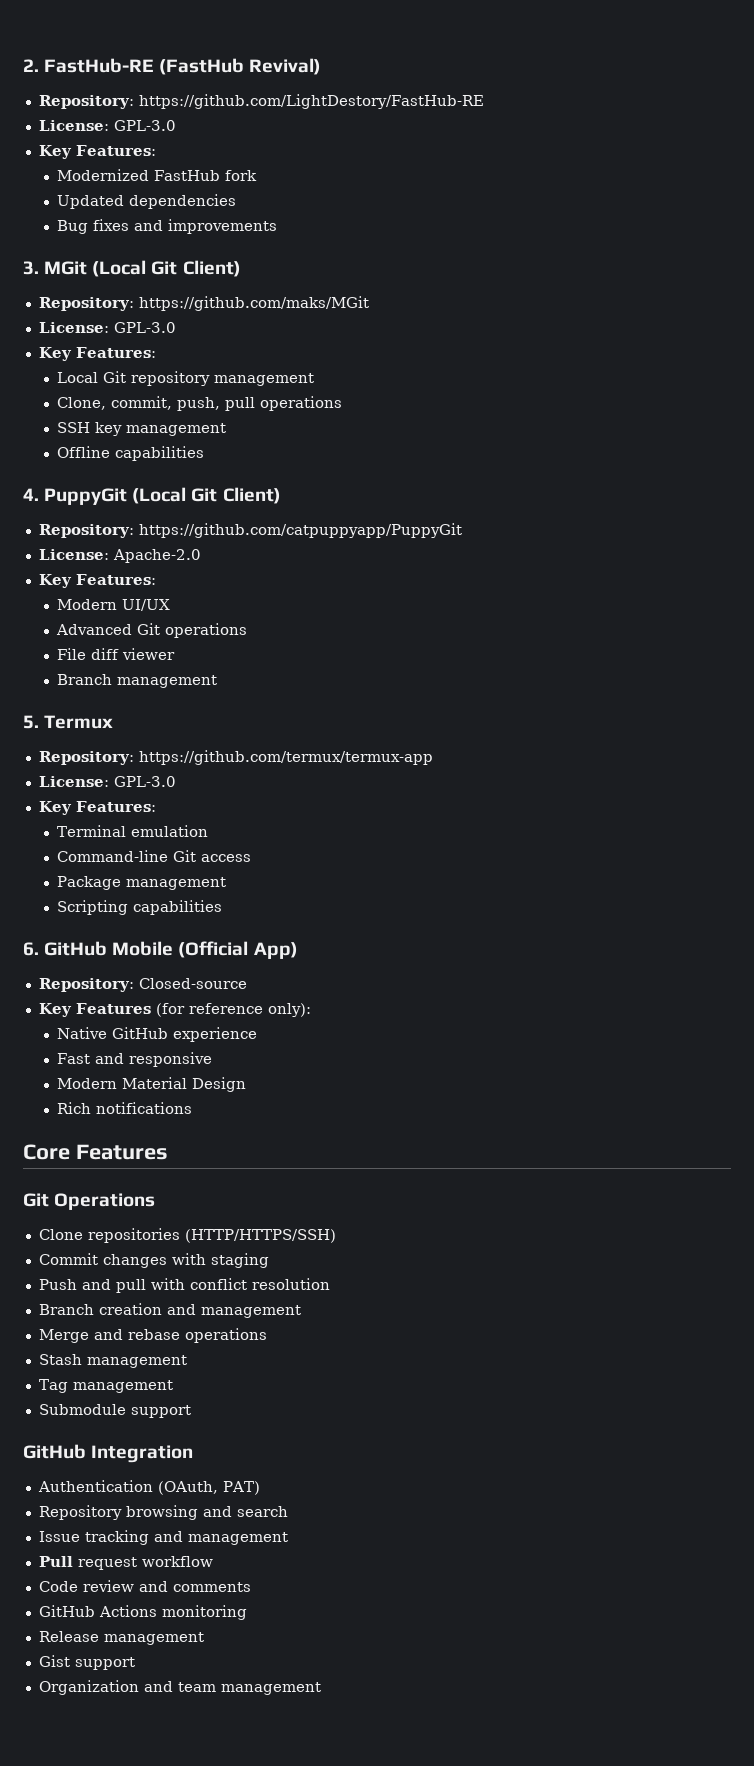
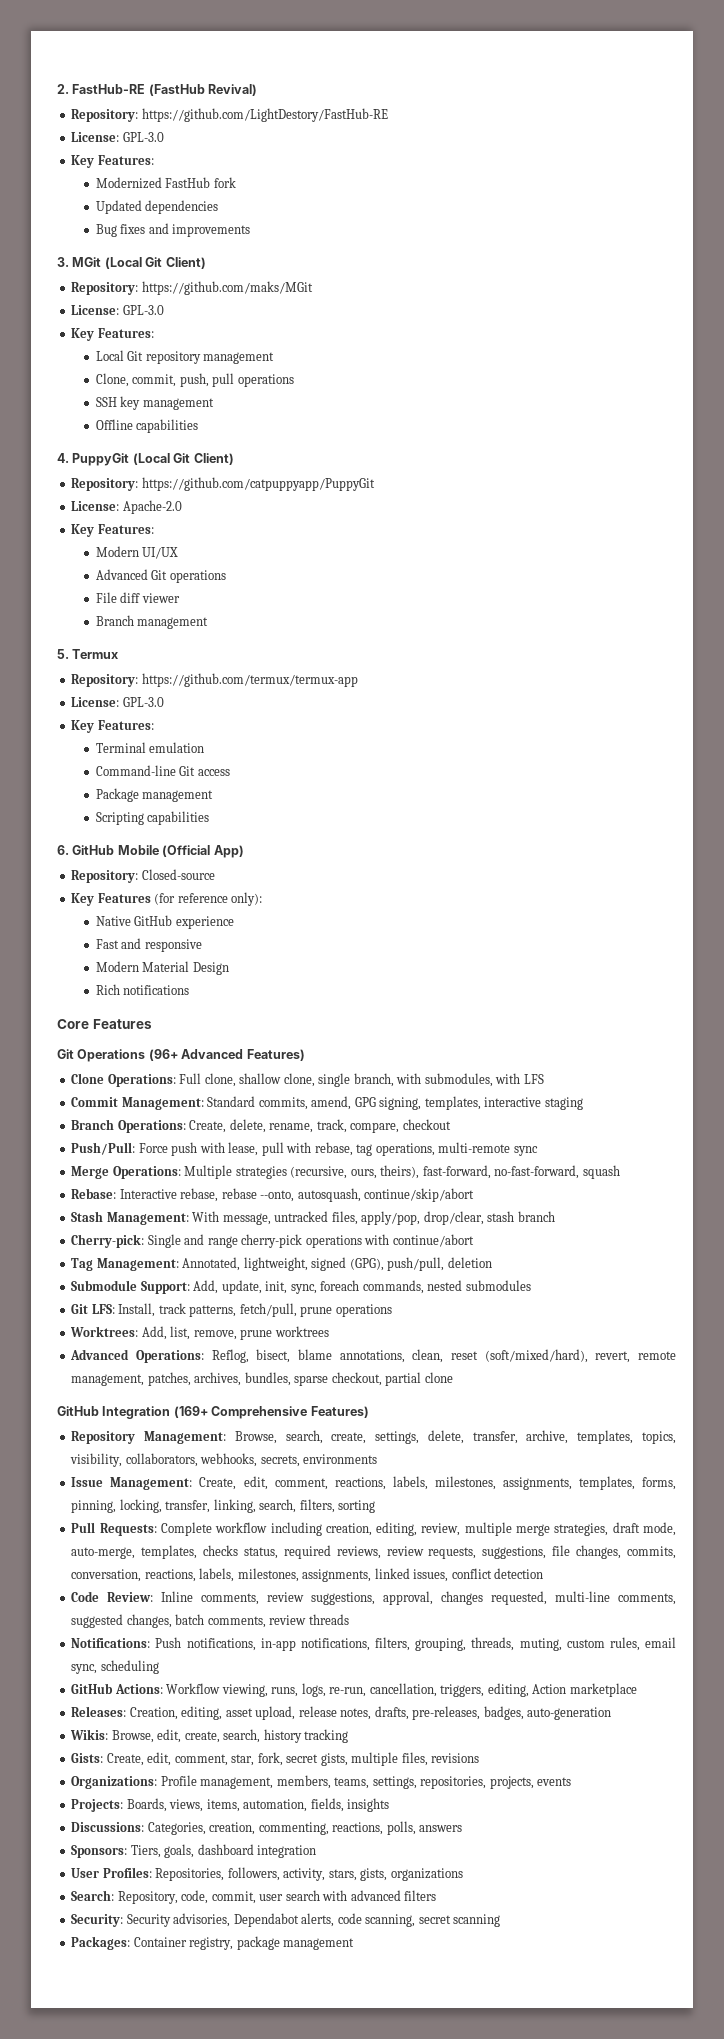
[38,1228,336,1243] [38,1253,269,1268] [38,1278,330,1293] [38,1303,301,1318] [38,1328,267,1343] [38,1354,187,1368] [38,1379,173,1393] [38,1404,191,1418] [23,1444,194,1463] [37,1480,260,1495] [38,1505,288,1520] [38,1530,288,1545] // Clone repositories (HTTP/HTTPS/SSH) // Commit changes with staging // Push and pull with conflict resolution // Branch creation and management // Merge and rebase operations // Stash management // Tag management // Submodule support // GitHub Integration // Authentication (OAuth, PAT) // Repository browsing and search // Issue tracking and management -> [148,1049,305,1061] [71,1073,544,1087] [71,1096,583,1110] [71,1119,451,1133] [71,1142,538,1156] [71,1165,620,1179] [71,1188,475,1202] [71,1211,555,1225] [71,1234,474,1248] [71,1257,492,1271] [71,1280,531,1294] [71,1303,392,1317] [70,1326,329,1340] [70,1349,676,1363] [71,1372,453,1386] [57,1406,369,1419] [71,1430,676,1444] [70,1453,378,1467] [71,1476,676,1490] [71,1499,376,1513] (96+ Advanced Features) // Clone Operations: Full clone, shallow clone, single branch, with submodules, with LFS // Commit Management: Standard commits, amend, GPG signing, templates, interactive staging // Branch Operations: Create, delete, rename, track, compare, checkout // Push/Pull: Force push with lease, pull with rebase, tag operations, multi-remote sync // Merge Operations: Multiple strategies (recursive, ours, theirs), fast-forward, no-fast-forward, squash // Rebase: Interactive rebase, rebase --onto, autosquash, continue/skip/abort // Stash Management: With message, untracked files, apply/pop, drop/clear, stash branch // Cherry-pick: Single and range cherry-pick operations with continue/abort // Tag Management: Annotated, lightweight, signed (GPG), push/pull, deletion // Submodule Support: Add, update, init, sync, foreach commands, nested submodules // Git LFS: Install, track patterns, fetch/pull, prune operations // Worktrees: Add, list, remove, prune worktrees // Advanced Operations: Reflog, bisect, blame annotations, clean, reset (soft/mixed/hard), revert, remote management, patches, archives, bundles, sparse checkout, partial clone // GitHub Integration (169+ Comprehensive Features) // Repository Management: Browse, search, create, settings, delete, transfer, archive, templates, topics, visibility, collaborators, webhooks, secrets, environments // Issue Management: Create, edit, comment, reactions, labels, milestones, assignments, templates, forms, pinning, locking, transfer, linking, search, filters, sorting
[77,1557,137,1570] request -> [99,1522,212,1536] Requests: Complete
[38,1580,251,1592] [38,1605,247,1620] [38,1631,204,1645] [38,1655,135,1670] [38,1680,216,1695] // Code review and comments // GitHub Actions monitoring // Release management // Gist support // Organization and team -> [270,1522,677,1536] [71,1545,676,1559] [71,1568,544,1582] [71,1591,677,1605] [71,1614,349,1628] [71,1637,677,1651] [71,1660,159,1674] [71,1683,637,1697] [71,1706,612,1720] [70,1729,349,1743] [71,1752,480,1766] [71,1775,572,1789] [71,1798,390,1812] [71,1821,463,1835] [71,1844,317,1858] [71,1867,463,1881] [71,1890,437,1904] [71,1913,501,1927] [71,1936,280,1950] including creation, editing, review, multiple merge strategies, draft mode, auto-merge, templates, checks status, required reviews, review requests, suggestions, file changes, commits, conversation, reactions, labels, milestones, assignments, linked issues, conflict detection // Code Review: Inline comments, review suggestions, approval, changes requested, multi-line comments, suggested changes, batch comments, review threads // Notifications: Push notifications, in-app notifications, filters, grouping, threads, muting, custom rules, email sync, scheduling // GitHub Actions: Workflow viewing, runs, logs, re-run, cancellation, triggers, editing, Action marketplace // Releases: Creation, editing, asset upload, release notes, drafts, pre-releases, badges, auto-generation // Wikis: Browse, edit, create, search, history tracking // Gists: Create, edit, comment, star, fork, secret gists, multiple files, revisions // Organizations: Profile management, members, teams, settings, repositories, projects, events // Projects: Boards, views, items, automation, fields, insights // Discussions: Categories, creation, commenting, reactions, polls, answers // Sponsors: Tiers, goals, dashboard integration // User Profiles: Repositories, followers, activity, stars, gists, organizations // Search: Repository, code, commit, user search with advanced filters // Security: Security advisories, Dependabot alerts, code scanning, secret scanning // Packages: Container registry, package

